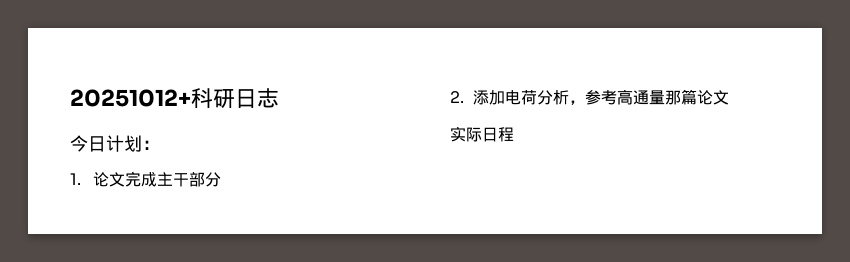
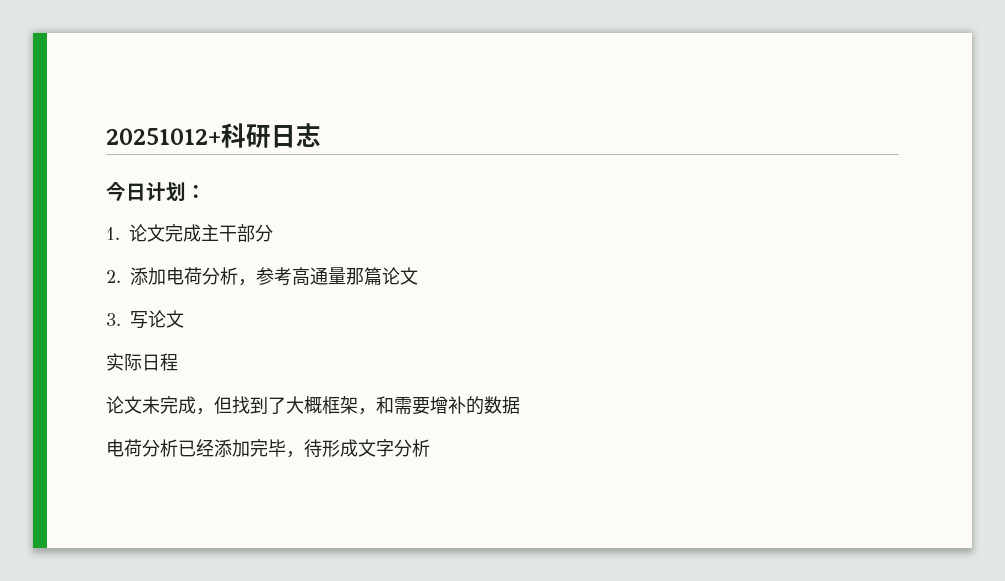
(730, 97) none -> [106,310,184,329] // 3.写论文
(514, 134) none -> [106,396,520,415] [106,439,430,458] // 论文未完成，但找到了大概框架，和需要增补的数据 // 电荷分析已经添加完毕，待形成文字分析

